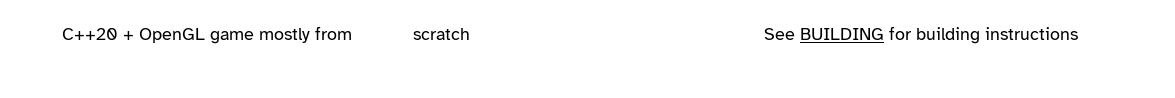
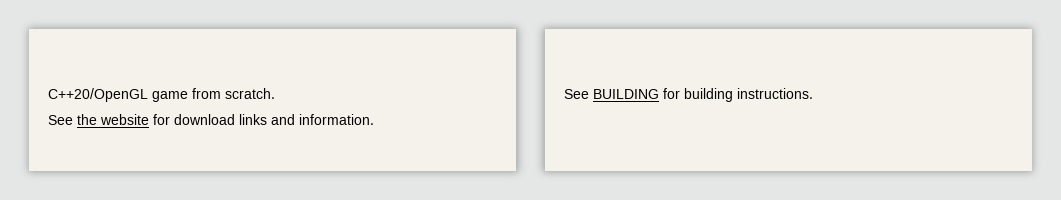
[62,26,470,44] C++20 + OpenGL game mostly from scratch -> [48,88,275,102] [48,114,374,125] C++20/OpenGL game from scratch. // See the website for download links and information.
[985,27,1078,40] instructions -> [737,88,813,99] instructions.

